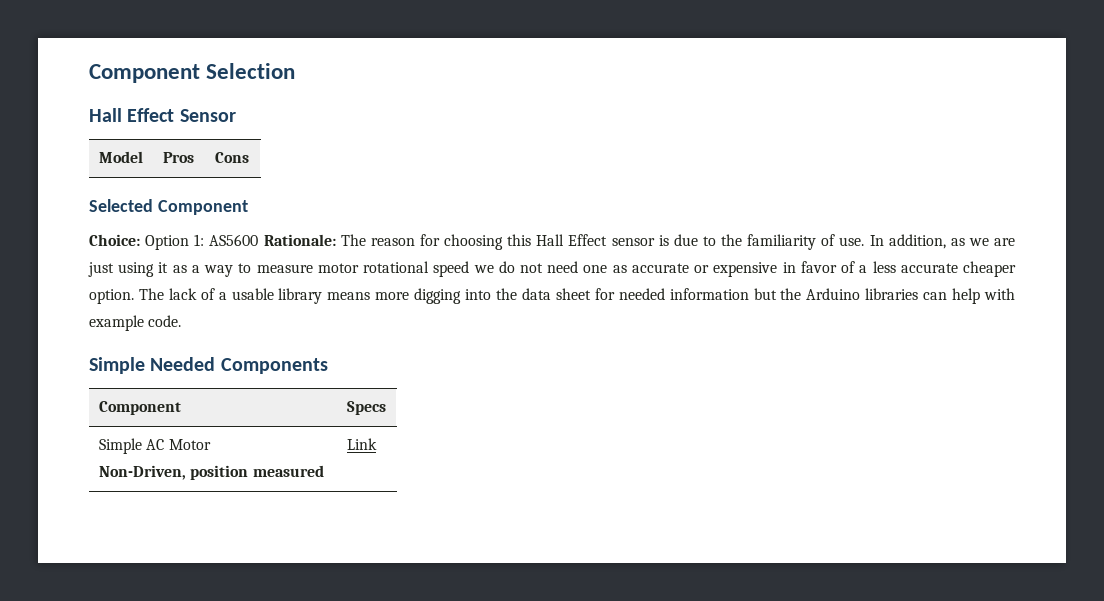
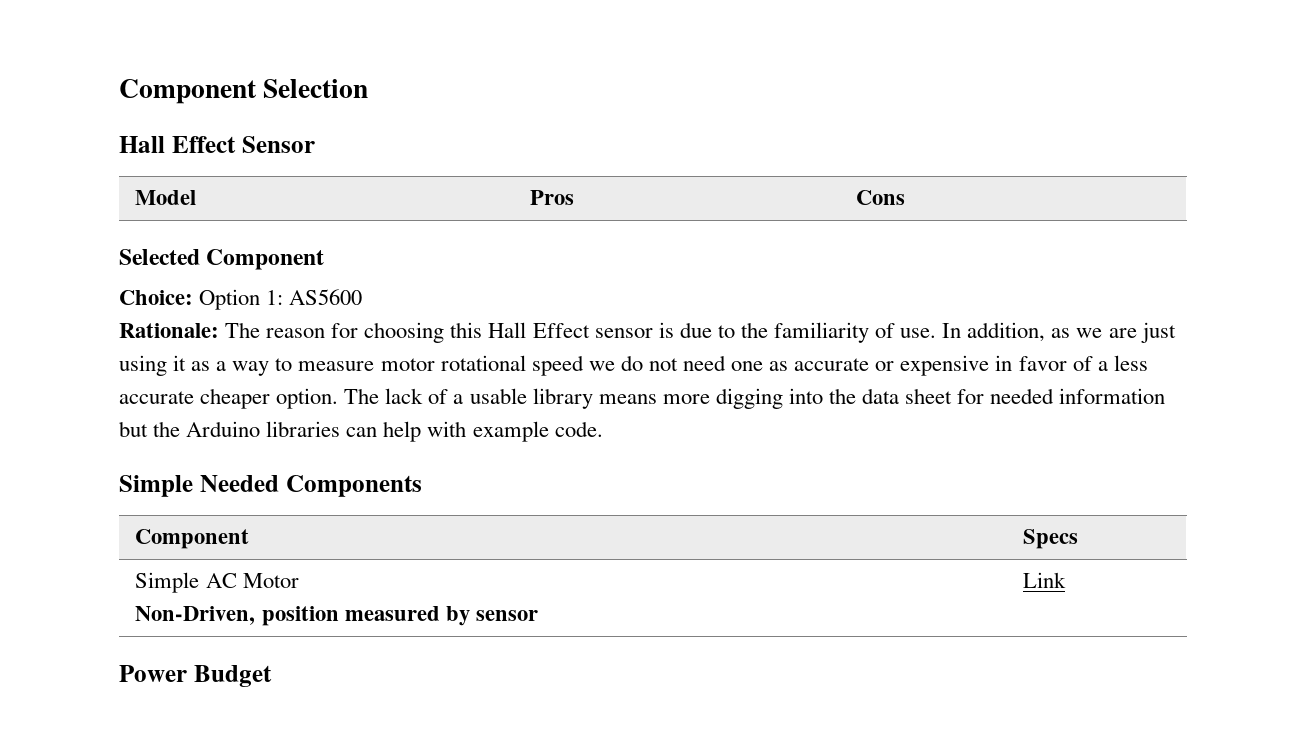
(259, 240) none -> (363, 297) //
(324, 471) none -> [445,606,538,626] by sensor
(377, 444) none -> [119,665,272,687] // Power Budget

